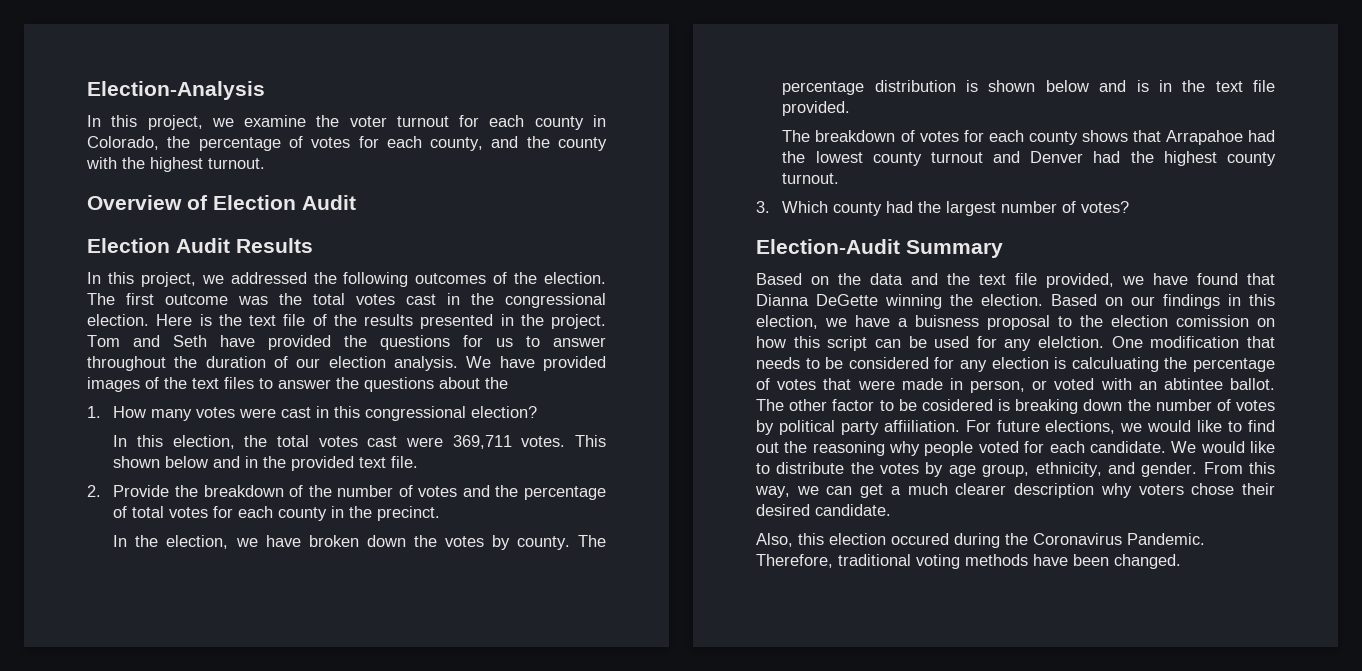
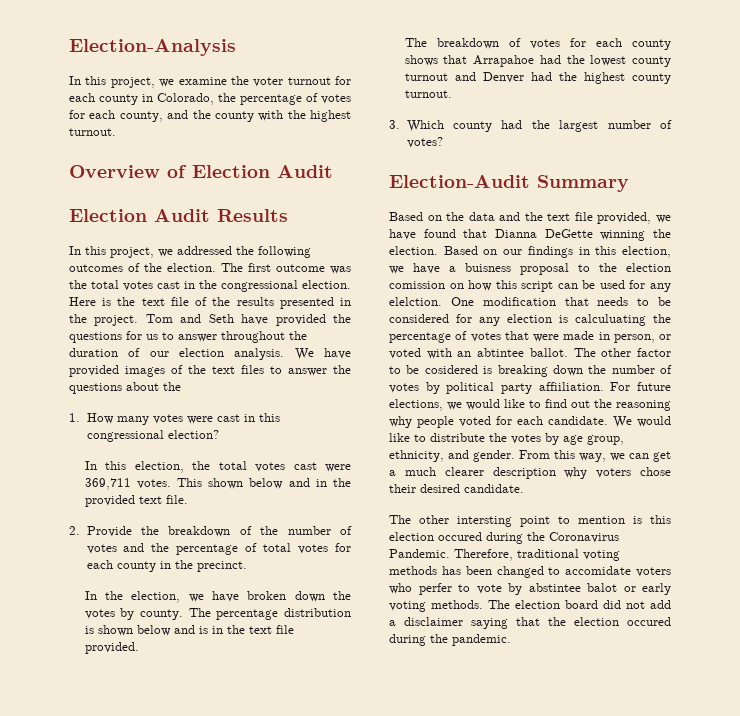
[756,533,793,547] Also, -> [389,515,642,527] The other intersting point to mention is
[1033,554,1181,569] have been changed. -> [441,566,671,578] [389,583,671,595] [389,600,671,612] [389,617,671,629] [389,634,511,646] has been changed to accomidate voters who perfer to vote by abstintee balot or early voting methods. The election board did not add a disclaimer saying that the election occured during the pandemic.

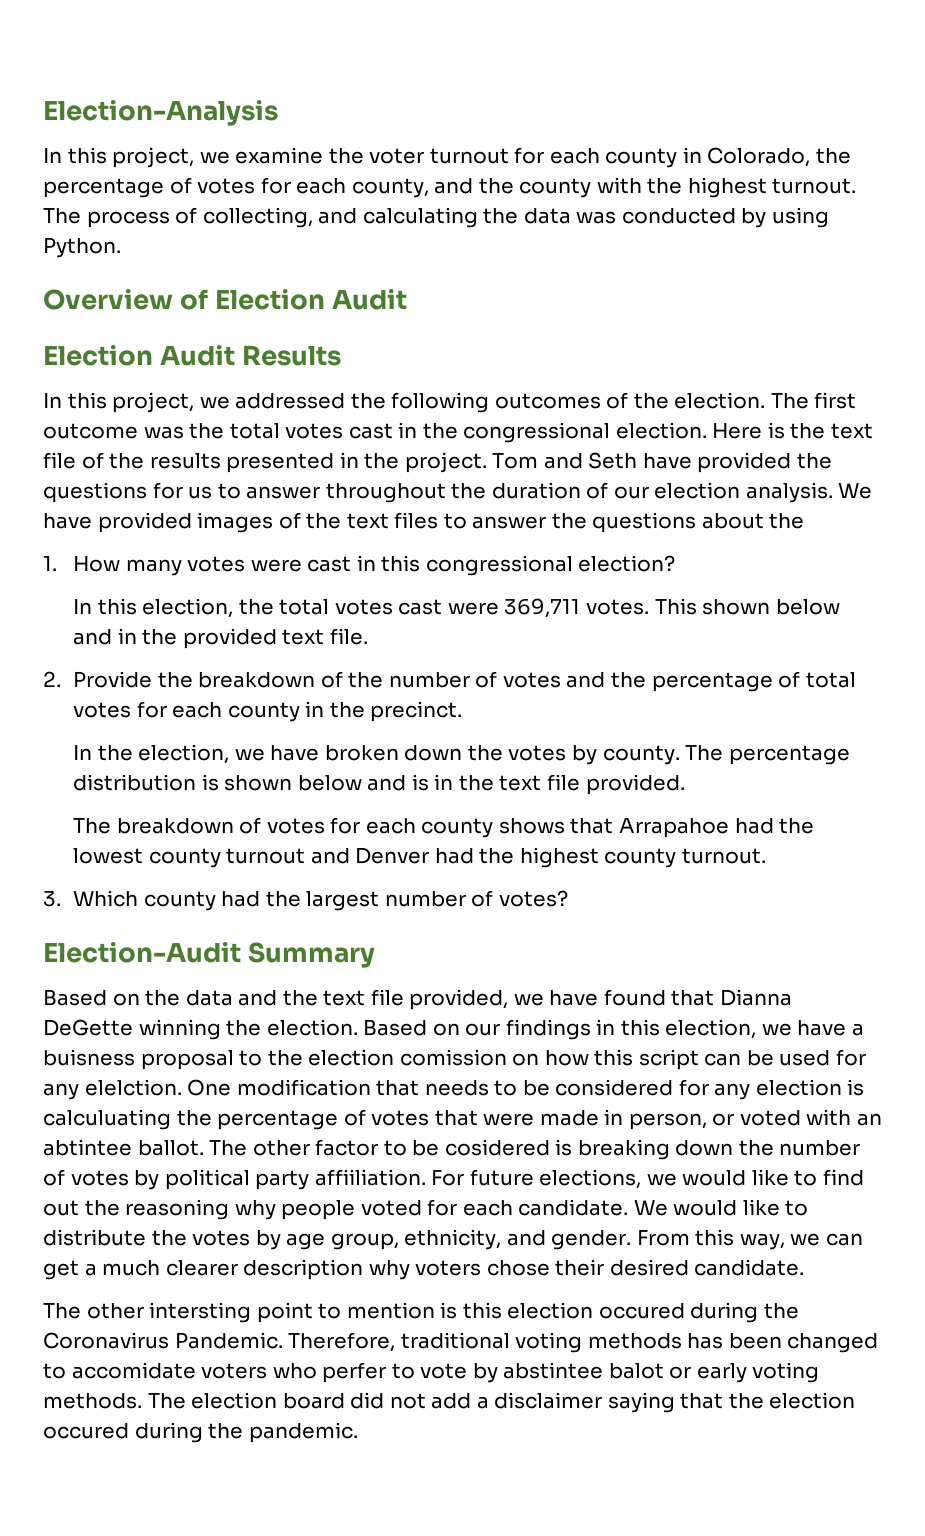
(116, 132) none -> [43,207,829,228] [43,237,121,258] The process of collecting, and calculating the data was conducted by using Python.

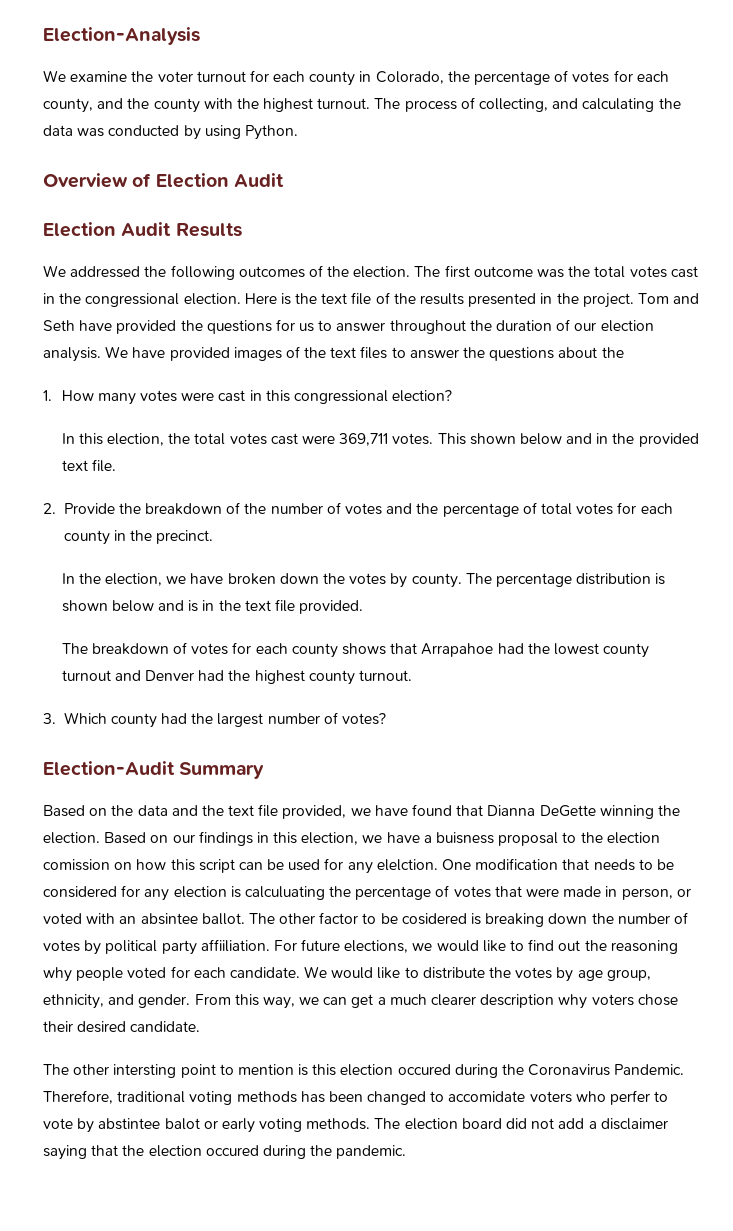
[43,147,230,168] In this project, we -> [43,70,66,82] We
[43,392,230,413] In this project, we -> [43,265,66,277] We
[43,1139,132,1156] abtintee -> [140,913,198,925] absintee

